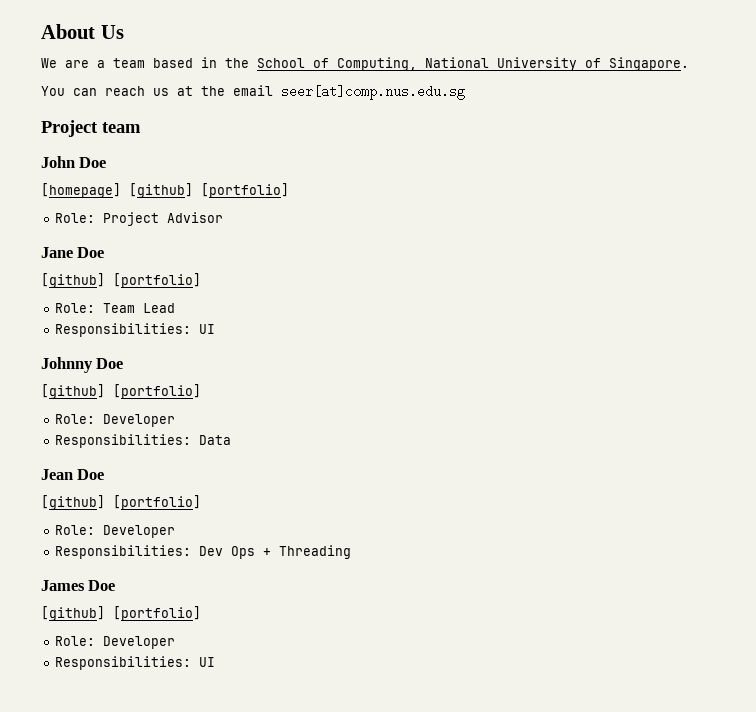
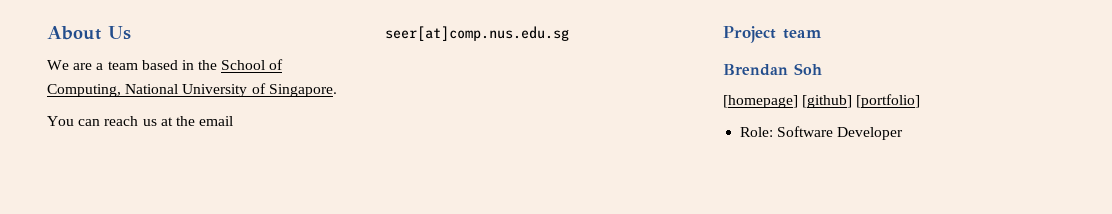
[41,156,107,168] John Doe -> [723,63,822,76] Brendan Soh
[103,212,224,226] [41,247,105,258] [41,273,201,288] [55,303,176,313] [55,323,216,337] [41,357,124,373] [41,384,201,399] [55,414,176,427] [55,434,232,448] [41,469,105,480] [41,495,201,510] [55,525,176,538] [55,545,352,559] [41,580,116,591] [41,606,201,621] [55,636,176,649] [55,656,216,670] Project Advisor // Jane Doe // [github] [portfolio] // Role: Team Lead // Responsibilities: UI // Johnny Doe // [github] [portfolio] // Role: Developer // Responsibilities: Data // Jean Doe // [github] [portfolio] // Role: Developer // Responsibilities: Dev Ops + Threading // James Doe // [github] [portfolio] // Role: Developer // Responsibilities: UI -> [777,126,904,140] Software Developer

